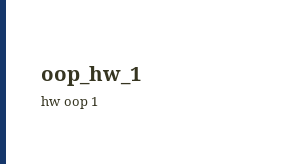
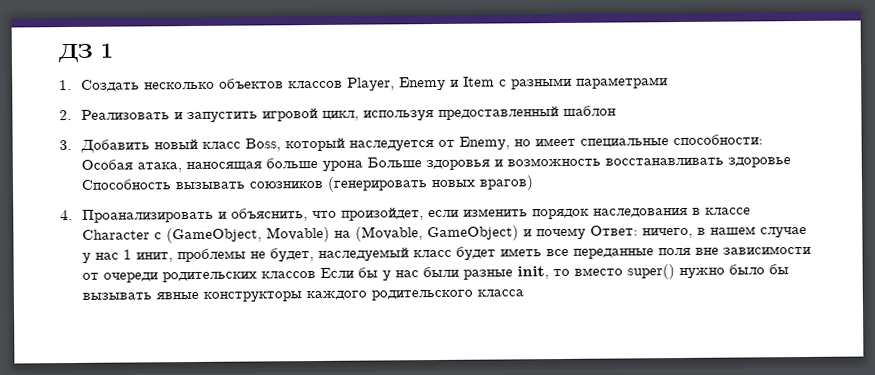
[41,66,141,86] [41,96,99,109] oop_hw_1 // hw oop 1 -> [57,43,113,63] [59,76,668,92] [59,105,616,124] [59,134,763,153] [80,157,791,173] [80,175,534,192] [60,207,751,223] [81,225,807,244] [81,245,811,264] [81,264,789,283] [81,289,524,303] ДЗ 1 // 1. Создать несколько объектов классов Player, Enemy и Item с разными параметрами // 2. Реализовать и запустить игровой цикл, используя предоставленный шаблон // 3. Добавить новый класс Boss, который наследуется от Enemy, но имеет специальные способности: Особая атака, наносящая больше урона Больше здоровья и возможность восстанавливать здоровье Способность вызывать союзников (генерировать новых врагов) // 4. Проанализировать и объяснить, что произойдет, если изменить порядок наследования в классе Character с (GameObject, Movable) на (Movable, GameObject) и почему Ответ: ничего, в нашем случае у нас 1 инит, проблемы не будет, наследуемый класс будет иметь все переданные поля вне зависимости от очереди родительских классов Если бы у нас были разные init, то вместо super() нужно было бы вызывать явные конструкторы каждого родительского класса

